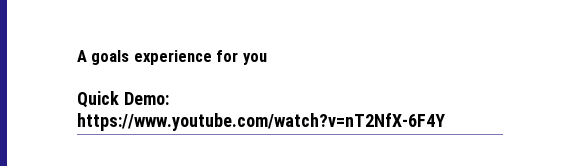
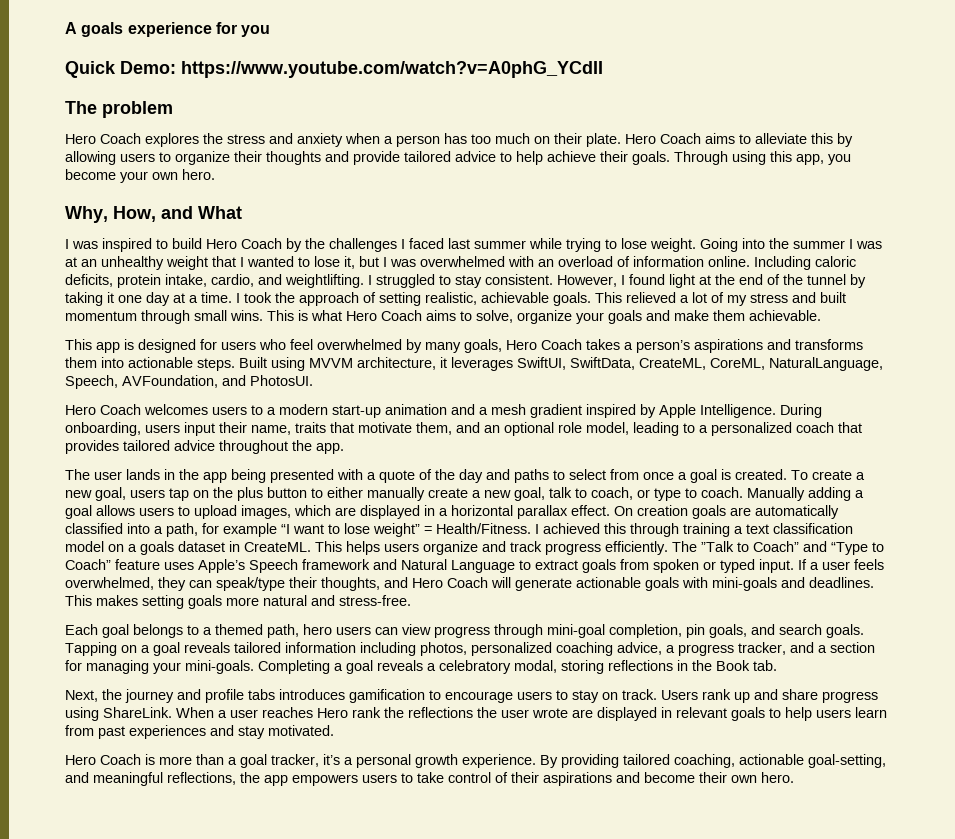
[77,113,445,131] https://www.youtube.com/watch?v=nT2NfX-6F4Y -> [181,61,603,78] [65,101,173,118] [65,133,853,147] [65,151,851,165] [65,169,215,183] [65,206,242,223] [65,238,882,252] [65,256,856,270] [65,274,866,288] [65,292,846,306] [65,310,821,324] [65,339,863,353] [65,357,883,371] [65,375,313,389] [65,404,822,418] [65,422,862,436] [65,440,344,454] [65,469,865,483] [65,487,864,501] [65,505,839,519] [65,523,853,537] [65,541,884,555] [65,559,884,573] [65,577,874,591] [65,595,411,609] [65,624,864,638] [65,642,875,656] [65,660,777,674] [65,689,878,703] [65,707,887,721] [65,725,334,739] [65,754,886,768] [65,772,794,786] https://www.youtube.com/watch?v=A0phG_YCdII // The problem // Hero Coach explores the stress and anxiety when a person has too much on their plate. Hero Coach aims to alleviate this by allowing users to organize their thoughts and provide tailored advice to help achieve their goals. Through using this app, you become your own hero. // Why, How, and What // I was inspired to build Hero Coach by the challenges I faced last summer while trying to lose weight. Going into the summer I was at an unhealthy weight that I wanted to lose it, but I was overwhelmed with an overload of information online. Including caloric deficits, protein intake, cardio, and weightlifting. I struggled to stay consistent. However, I found light at the end of the tunnel by taking it one day at a time. I took the approach of setting realistic, achievable goals. This relieved a lot of my stress and built momentum through small wins. This is what Hero Coach aims to solve, organize your goals and make them achievable. // This app is designed for users who feel overwhelmed by many goals, Hero Coach takes a person’s aspirations and transforms them into actionable steps. Built using MVVM architecture, it leverages SwiftUI, SwiftData, CreateML, CoreML, NaturalLanguage, Speech, AVFoundation, and PhotosUI. // Hero Coach welcomes users to a modern start-up animation and a mesh gradient inspired by Apple Intelligence. During onboarding, users input their name, traits that motivate them, and an optional role model, leading to a personalized coach that provides tailored advice throughout the app. // The user lands in the app being presented with a quote of the day and paths to select from once a goal is created. To create a new goal, users tap on the plus button to either manually create a new goal, talk to coach, or type to coach. Manually adding a goal allows users to upload images, which are displayed in a horizontal parallax effect. On creation goals are automatically classified into a path, for example “I want to lose weight” = Health/Fitness. I achieved this through training a text classification model on a goals dataset in CreateML. This helps users organize and track progress efficiently. The ”Talk to Coach” and “Type to Coach” feature uses Apple’s Speech framework and Natural Language to extract goals from spoken or typed input. If a user feels overwhelmed, they can speak/type their thoughts, and Hero Coach will generate actionable goals with mini-goals and deadlines. This makes setting goals more natural and stress-free. // Each goal belongs to a themed path, hero users can view progress through mini-goal completion, pin goals, and search goals. Tapping on a goal reveals tailored information including photos, personalized coaching advice, a progress tracker, and a section for managing your mini-goals. Completing a goal reveals a celebratory modal, storing reflections in the Book tab. // Next, the journey and profile tabs introduces gamification to encourage users to stay on track. Users rank up and share progress using ShareLink. When a user reaches Hero rank the reflections the user wrote are displayed in relevant goals to help users learn from past experiences and stay motivated. // Hero Coach is more than a goal tracker, it’s a personal growth experience. By providing tailored coaching, actionable goal-setting, and meaningful reflections, the app empowers users to take control of their aspirations and become their own hero.

